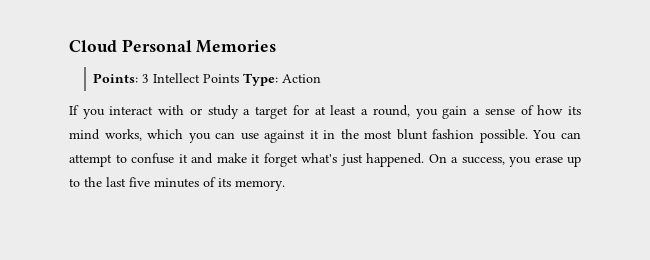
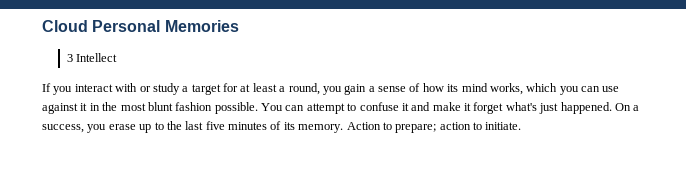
[93,73,139,83] Points: -> (239, 26) none
[203,73,322,86] Points Type: Action -> (118, 57) none
(285, 185) none -> [346,122,522,133] Action to prepare; action to initiate.

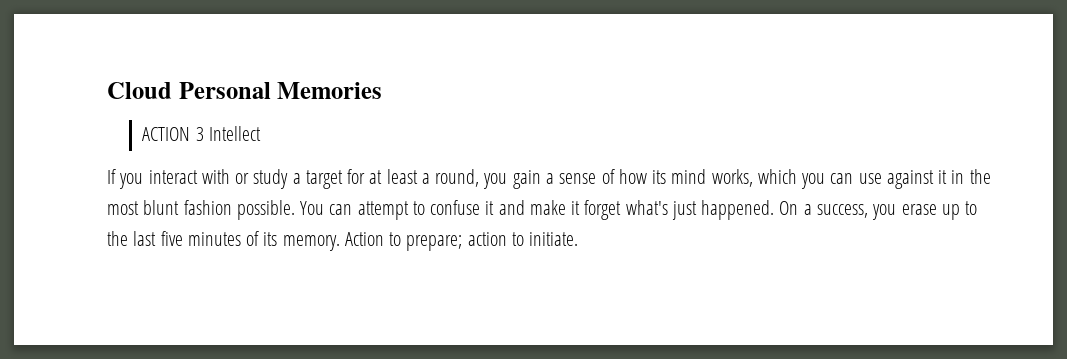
(239, 26) none -> [142,127,191,141] ACTION

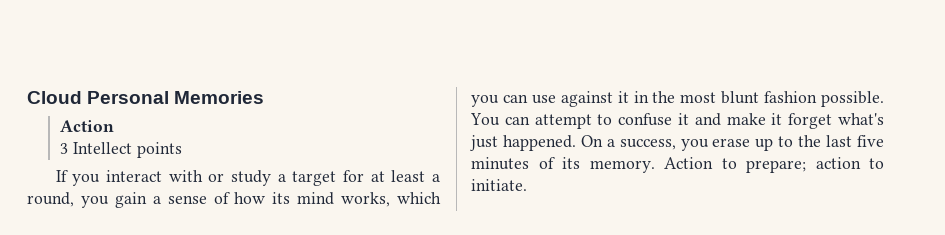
[142,127,191,141] ACTION -> [60,120,115,132] Action //
(261, 133) none -> [136,142,182,158] points

